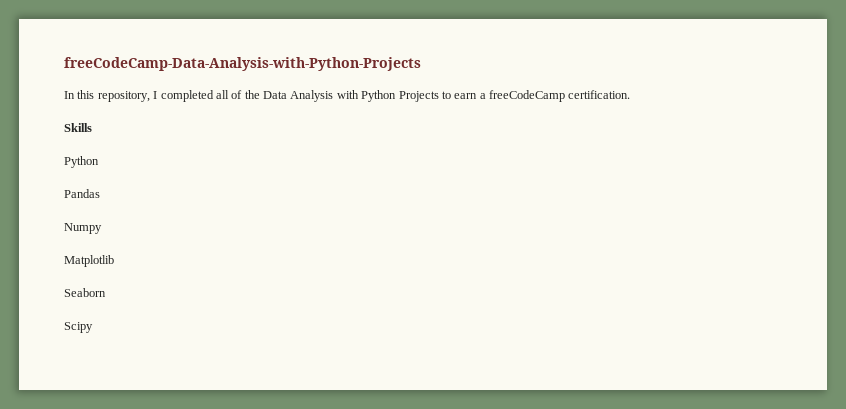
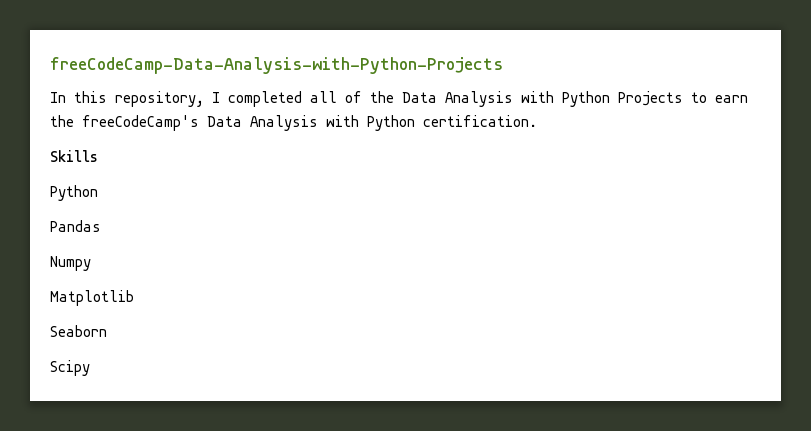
[479,90,565,102] a freeCodeCamp -> [50,115,415,131] the freeCodeCamp's Data Analysis with Python

